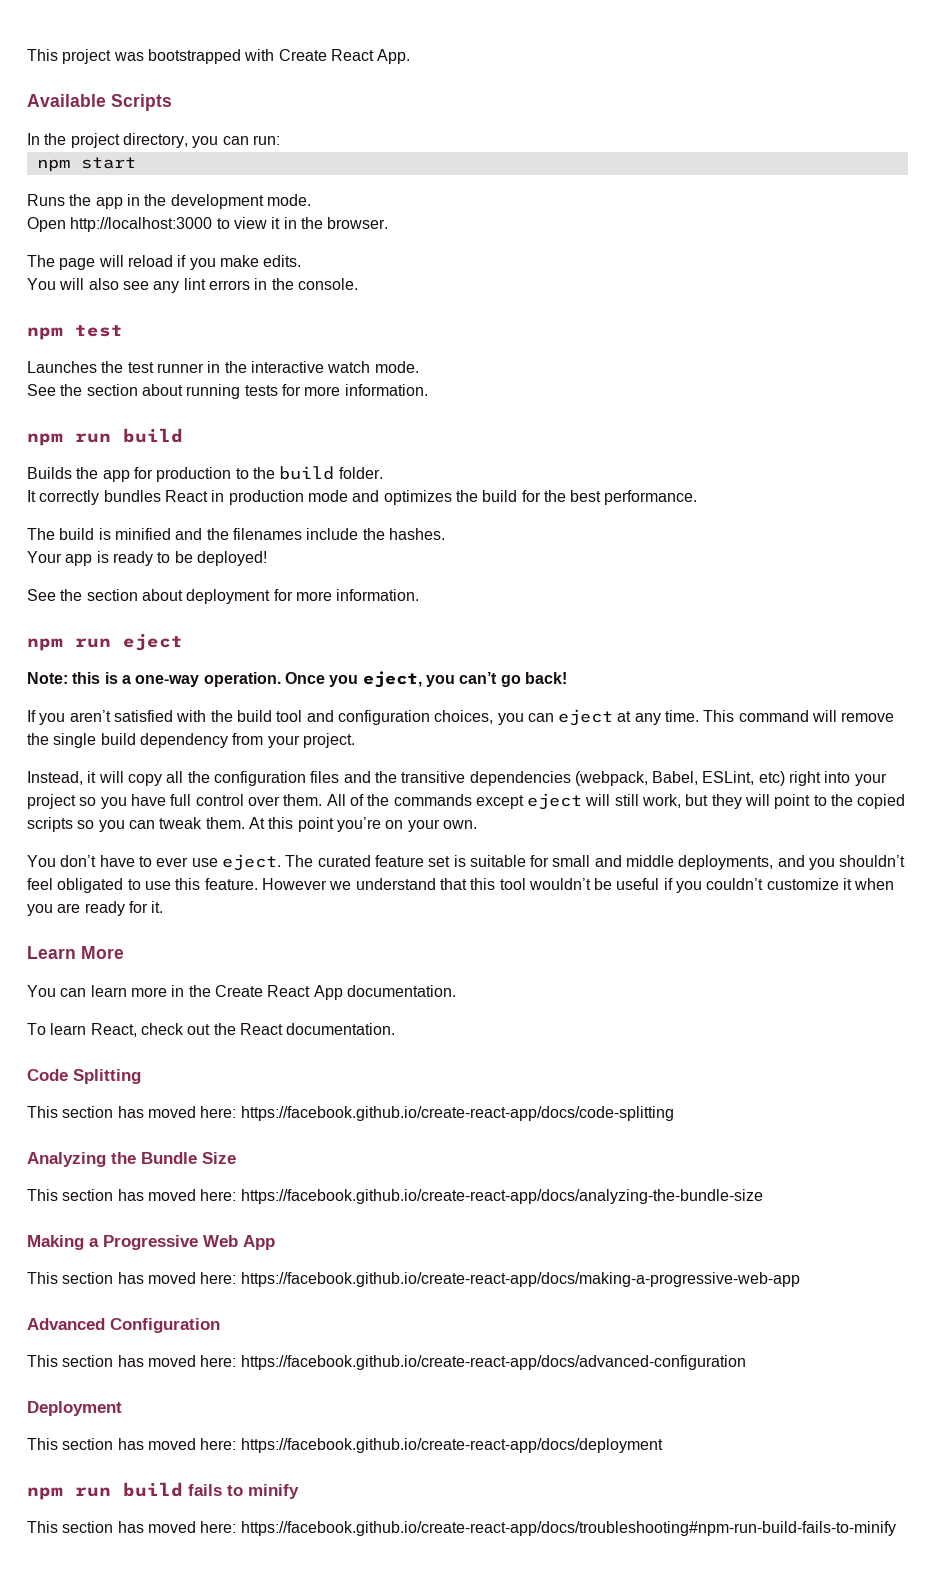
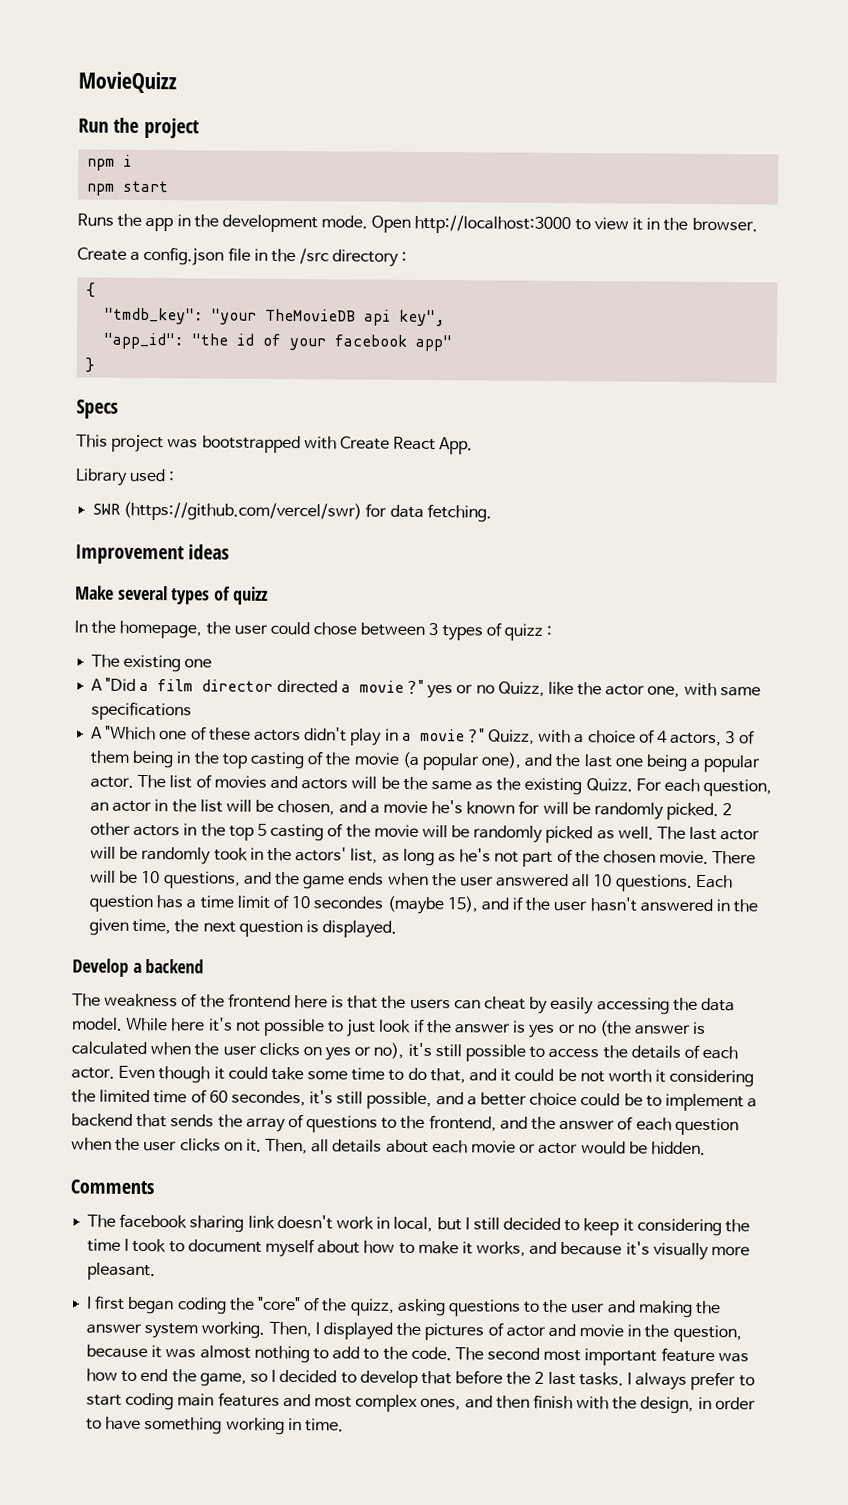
[27,49,411,64] [27,94,172,111] [27,133,280,148] This project was bootstrapped with Create React App. // Available Scripts // In the project directory, you can run: -> [78,71,177,94] [78,117,200,139] [87,154,133,171] MovieQuizz // Run the project // npm i
(311, 200) // -> (369, 222) none
[27,255,302,270] [27,278,358,293] [27,325,123,340] [27,361,419,373] [27,384,428,399] [27,428,183,446] [27,466,383,482] [27,490,698,505] [27,528,445,540] [27,551,267,566] [27,589,420,604] [27,633,183,651] [27,671,567,688] [27,709,895,726] [27,733,355,748] [27,771,887,786] [27,793,906,810] [27,817,477,832] [27,854,906,871] [27,878,895,893] [27,901,164,916] [27,946,124,959] [27,985,456,1000] [27,1023,396,1037] [27,1069,141,1084] [27,1106,674,1121] [27,1152,236,1167] [27,1189,763,1204] [27,1235,275,1250] [27,1272,800,1287] [27,1318,220,1333] [27,1355,746,1370] [27,1401,122,1416] [27,1438,663,1453] [27,1482,299,1500] [27,1521,896,1536] The page will reload if you make edits. // You will also see any lint errors in the console. // npm test // Launches the test runner in the interactive watch mode. // See the section about running tests for more information. // npm run build // Builds the app for production to the build folder. // It correctly bundles React in production mode and optimizes the build for the best performance. // The build is minified and the filenames include the hashes. // Your app is ready to be deployed! // See the section about deployment for more information. // npm run eject // Note: this is a one-way operation. Once you eject, you can’t go back! // If you aren’t satisfied with the build tool and configuration choices, you can eject at any time. This command will remove the single build dependency from your project. // Instead, it will copy all the configuration files and the transitive dependencies (webpack, Babel, ESLint, etc) right into your project so you have full control over them. All of the commands except eject will still work, but they will point to the copied scripts so you can tweak them. At this point you’re on your own. // You don’t have to ever use eject. The curated feature set is suitable for small and middle deployments, and you shouldn’t feel obligated to use this feature. However we understand that this tool wouldn’t be useful if you couldn’t customize it when you are ready for it. // Learn More // You can learn more in the Create React App documentation. // To learn React, check out the React documentation. // Code Splitting // This section has moved here: https://facebook.github.io/create-react-app/docs/code-splitting // Analyzing the Bundle Size // This section has moved here: https://facebook.github.io/create-react-app/docs/analyzing-the-bundle-size // Making a Progressive Web App // This section has moved here: https://facebook.github.io/create-react-app/docs/making-a-progressive-web-app // Advanced Configuration // This section has moved here: https://facebook.github.io/create-react-app/docs/advanced-configuration // Deployment // This section has moved here: https://facebook.github.io/create-react-app/docs/deployment // npm run build fails to minify // This section has moved here: https://facebook.github.io/create-react-app/docs/troubleshooting#npm-run-build-fails-to-minify -> [77,246,408,267] [86,282,97,298] [104,307,446,327] [103,332,453,352] [85,357,96,373] [76,399,118,419] [76,434,474,455] [75,468,176,486] [92,501,492,523] [75,544,230,565] [75,585,269,605] [74,620,553,641] [91,654,213,673] [91,677,761,699] [91,701,193,721] [91,725,755,747] [90,750,761,773] [90,774,773,797] [90,799,733,821] [90,822,761,844] [90,846,757,867] [90,870,733,892] [89,894,759,915] [89,918,398,938] [72,958,205,977] [72,993,735,1015] [72,1017,707,1038] [71,1041,739,1062] [71,1065,755,1088] [71,1089,758,1112] [71,1113,739,1136] [71,1137,706,1156] [70,1179,154,1195] [87,1213,751,1237] [87,1238,751,1261] [87,1262,157,1281] [87,1295,722,1318] [86,1321,742,1343] [86,1344,749,1366] [86,1368,755,1391] [86,1392,756,1414] [86,1416,344,1436] Create a config.json file in the /src directory : // { // "tmdb_key": "your TheMovieDB api key", // "app_id": "the id of your facebook app" // } // Specs // This project was bootstrapped with Create React App. // Library used : // SWR (https://github.com/vercel/swr) for data fetching. // Improvement ideas // Make several types of quizz // In the homepage, the user could chose between 3 types of quizz : // The existing one // A "Did a film director directed a movie ?" yes or no Quizz, like the actor one, with same specifications // A "Which one of these actors didn't play in a movie ?" Quizz, with a choice of 4 actors, 3 of them being in the top casting of the movie (a popular one), and the last one being a popular actor. The list of movies and actors will be the same as the existing Quizz. For each question, an actor in the list will be chosen, and a movie he's known for will be randomly picked. 2 other actors in the top 5 casting of the movie will be randomly picked as well. The last actor will be randomly took in the actors' list, as long as he's not part of the chosen movie. There will be 10 questions, and the game ends when the user answered all 10 questions. Each question has a time limit of 10 secondes (maybe 15), and if the user hasn't answered in the given time, the next question is displayed. // Develop a backend // The weakness of the frontend here is that the users can cheat by easily accessing the data model. While here it's not possible to just look if the answer is yes or no (the answer is calculated when the user clicks on yes or no), it's still possible to access the details of each actor. Even though it could take some time to do that, and it could be not worth it considering the limited time of 60 secondes, it's still possible, and a better choice could be to implement a backend that sends the array of questions to the frontend, and the answer of each question when the user clicks on it. Then, all details about each movie or actor would be hidden. // Comments // The facebook sharing link doesn't work in local, but I still decided to keep it considering the time I took to document myself about how to make it works, and because it's visually more pleasant. // I first began coding the "core" of the quizz, asking questions to the user and making the answer system working. Then, I displayed the pictures of actor and movie in the question, because it was almost nothing to add to the code. The second most important feature was how to end the game, so I decided to develop that before the 2 last tasks. I always prefer to start coding main features and most complex ones, and then finish with the design, in order to have something working in time.

